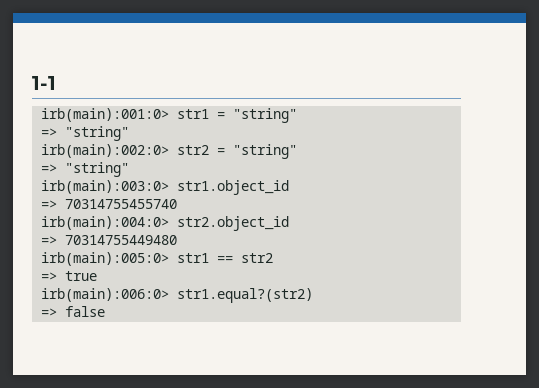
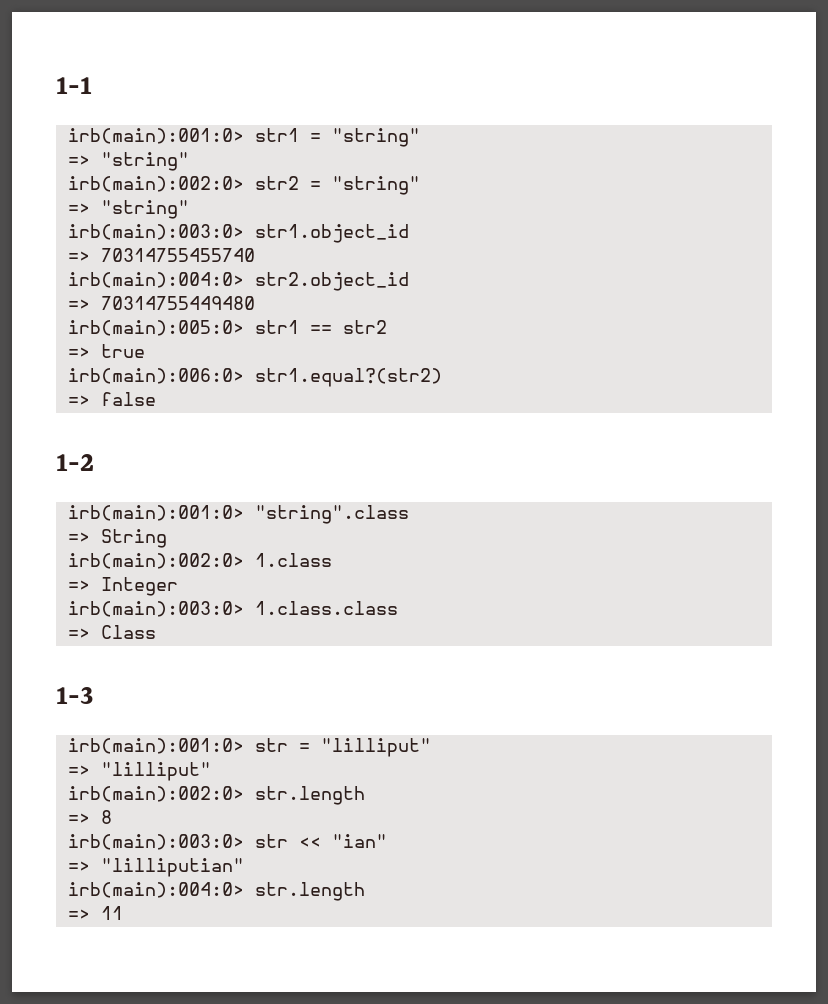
(105, 311) none -> [56,454,94,471] [67,505,409,524] [67,529,167,548] [67,553,332,569] [67,577,178,596] [67,601,398,617] [67,625,156,639] [56,687,93,704] [67,738,431,757] [67,762,211,781] [67,786,365,805] [67,810,112,824] [67,834,387,850] [67,858,244,877] [67,882,365,901] [67,906,123,920] // 1-2 // irb(main):001:0> "string".class // => String // irb(main):002:0> 1.class // => Integer // irb(main):003:0> 1.class.class // => Class // 1-3 // irb(main):001:0> str = "lilliput" // => "lilliput" // irb(main):002:0> str.length // => 8 // irb(main):003:0> str << "ian" // => "lilliputian" // irb(main):004:0> str.length // => 11

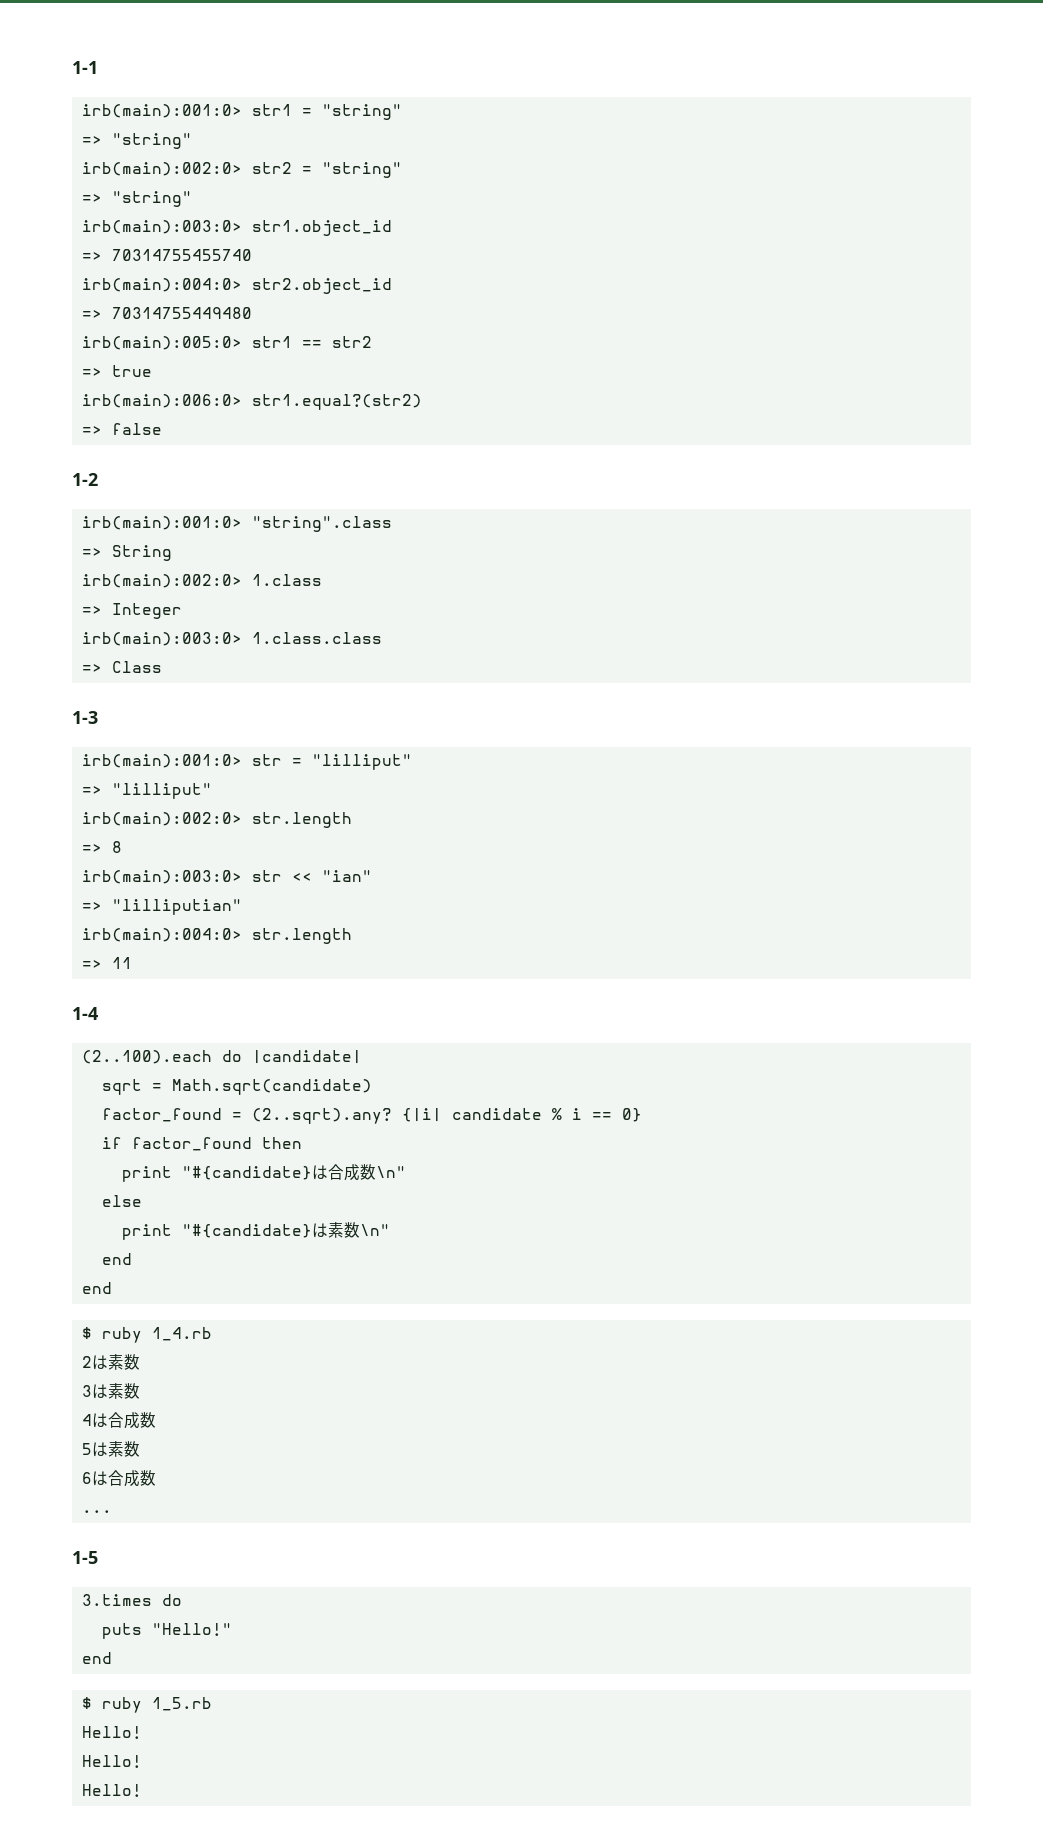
(123, 913) none -> [72,1007,98,1020] [81,1050,362,1064] [101,1079,372,1095] [101,1108,642,1124] [101,1137,302,1151] [121,1164,406,1182] [101,1195,142,1207] [121,1222,390,1240] [101,1253,132,1265] [81,1282,112,1294] [81,1327,212,1343] [81,1354,140,1370] [81,1383,140,1399] [81,1412,156,1429] [81,1441,140,1457] [81,1470,156,1487] [81,1510,112,1513] [72,1551,98,1564] [81,1594,182,1606] [101,1623,232,1639] [81,1652,112,1664] [81,1697,212,1713] [81,1726,142,1739] [81,1755,142,1768] [81,1784,142,1797] // 1-4 // (2..100).each do |candidate| // sqrt = Math.sqrt(candidate) // factor_found = (2..sqrt).any? {|i| candidate % i == 0} // if factor_found then // print "#{candidate}は合成数\n" // else // print "#{candidate}は素数\n" // end // end // $ ruby 1_4.rb // 2は素数 // 3は素数 // 4は合成数 // 5は素数 // 6は合成数 // ... // 1-5 // 3.times do // puts "Hello!" // end // $ ruby 1_5.rb // Hello! // Hello! // Hello!

